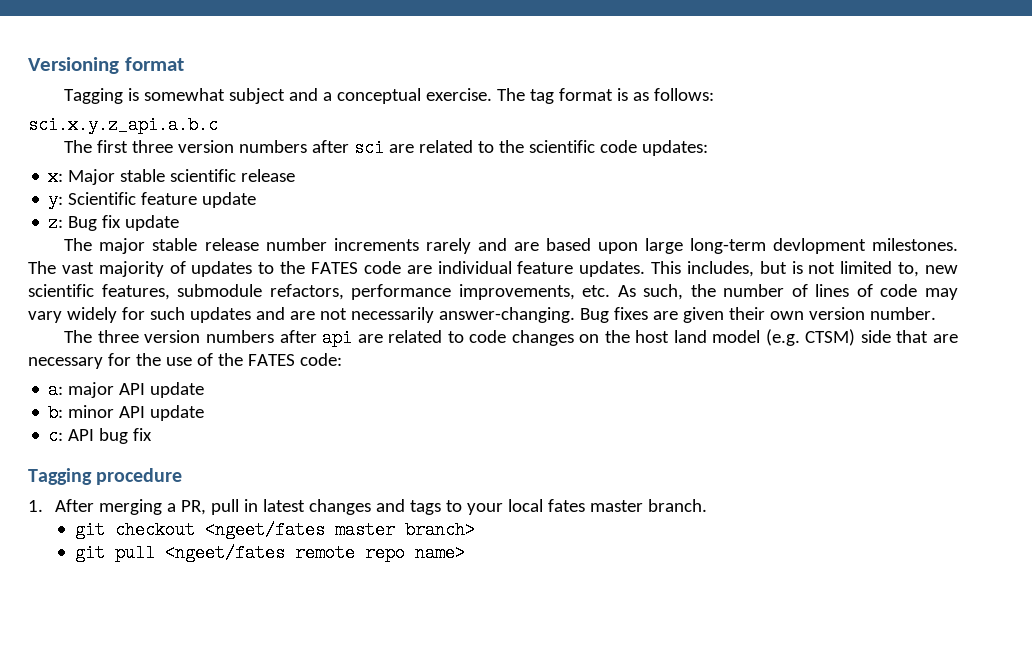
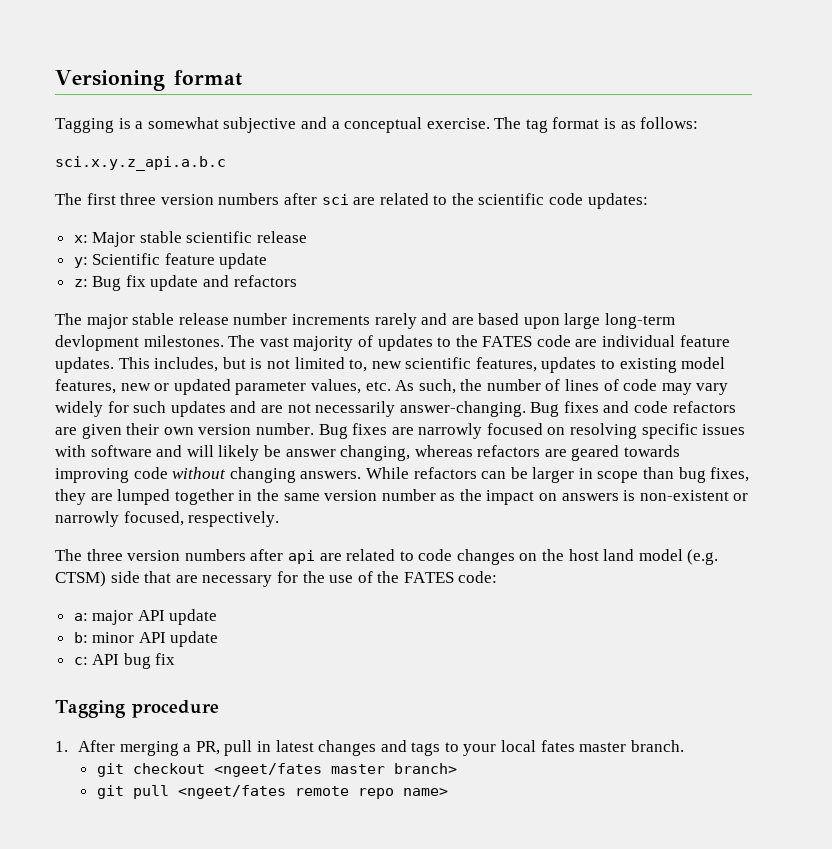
[144,88,286,104] somewhat subject -> [135,117,297,133] a somewhat subjective
(180, 223) none -> [203,275,297,287] and refactors
[177,284,575,300] submodule refactors, performance improvements, -> [541,357,726,373] [55,379,361,395] updates to existing model features, new or updated parameter values,
(648, 313) none -> [603,401,736,413] and code refactors
(936, 313) none -> [318,423,746,439] [55,445,681,461] [55,467,750,483] [55,489,749,505] [55,511,280,527] Bug fixes are narrowly focused on resolving specific issues with software and will likely be answer changing, whereas refactors are geared towards improving code without changing answers. While refactors can be larger in scope than bug fixes, they are lumped together in the same version number as the impact on answers is non-existent or narrowly focused, respectively.

